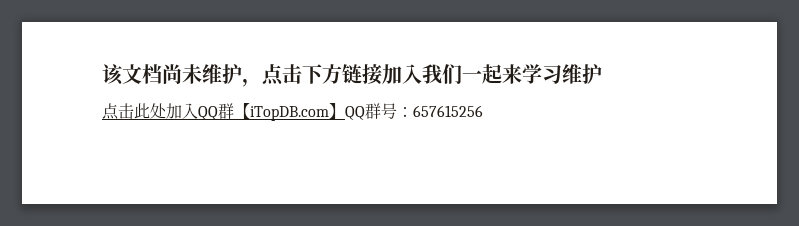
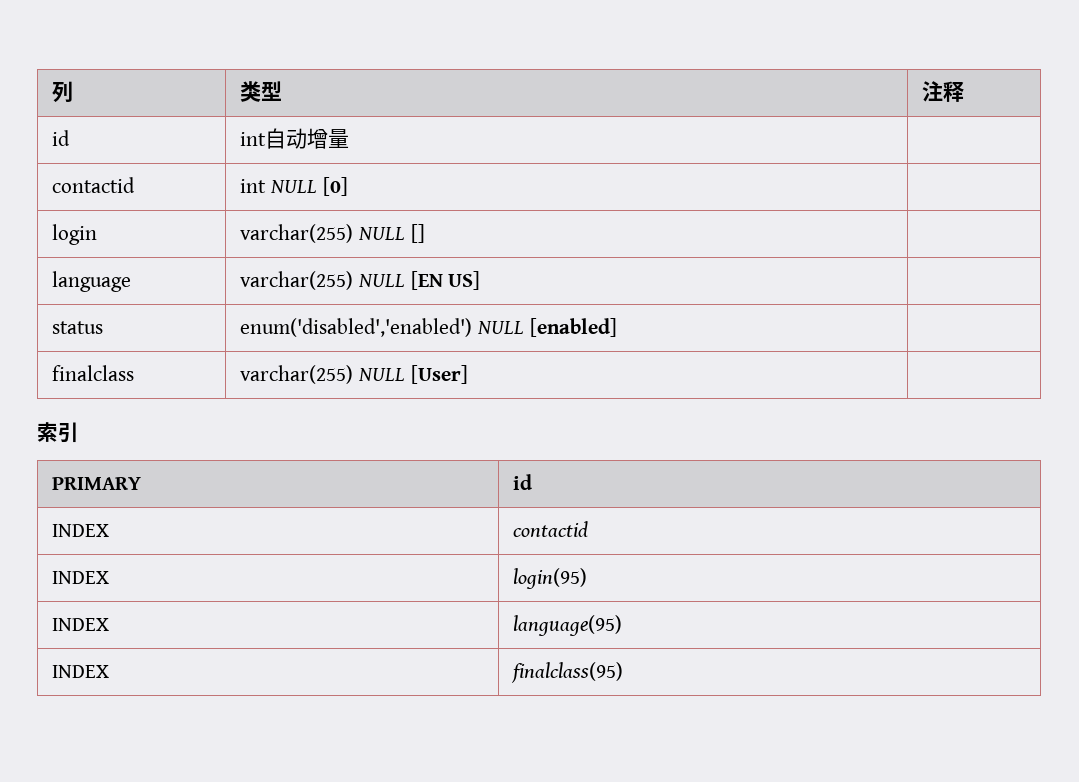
[102,64,602,87] [102,103,483,121] 该文档尚未维护，点击下方链接加入我们一起来学习维护 // 点击此处加入QQ群【iTopDB.com】QQ群号：657615256 -> [52,81,74,103] [240,81,283,102] [922,81,965,102] [52,130,71,146] [240,128,350,149] [52,177,136,193] [240,177,348,196] [52,224,98,245] [240,224,425,243] [52,271,132,292] [240,271,481,290] [52,321,104,334] [240,318,617,337] [52,365,135,381] [240,365,468,384] [37,422,79,443] [52,477,142,490] [513,474,533,490] [52,524,110,537] [513,521,589,537] [52,571,110,584] [513,568,588,589] [52,618,110,631] [513,615,623,636] [52,665,110,678] [511,662,624,683] 列 | 类型 | 注释 // id | int自动增量 | // contactid | int NULL [0] | // login | varchar(255) NULL [] | // language | varchar(255) NULL [EN US] | // status | enum('disabled','enabled') NULL [enabled] | // finalclass | varchar(255) NULL [User] | // 索引 // PRIMARY | id // INDEX | contactid // INDEX | login(95) // INDEX | language(95) // INDEX | finalclass(95)

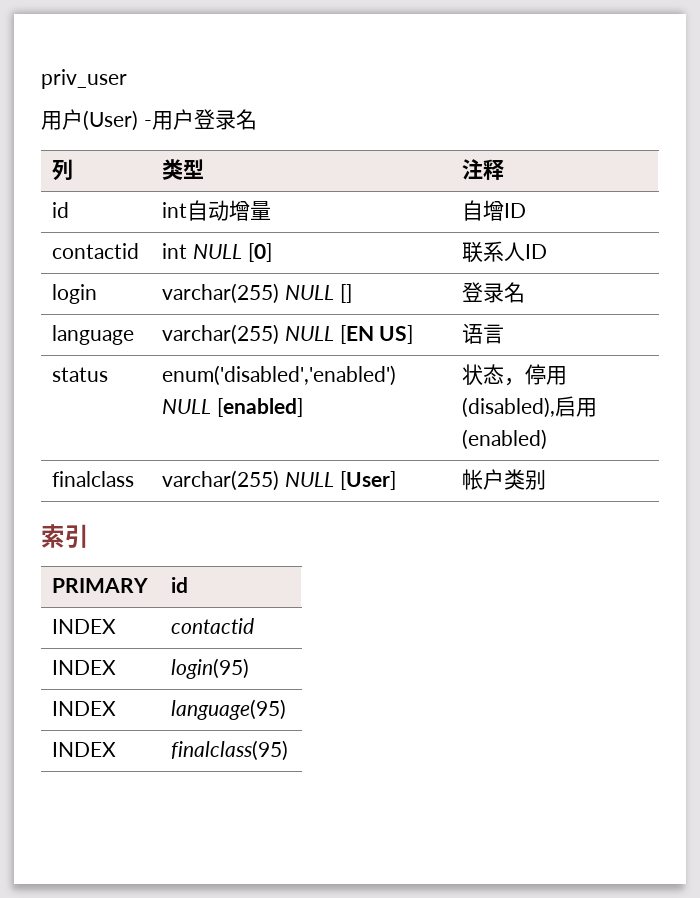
(52, 92) none -> [41,69,127,89] [41,109,257,131] priv_user // 用户(User) -用户登录名 //
(350, 138) none -> [462,200,527,221] 自增ID
(348, 186) none -> [462,241,548,263] 联系人ID
(425, 233) none -> [462,282,526,303] 登录名
(481, 280) none -> [462,323,505,344] 语言
(617, 327) none -> [462,364,568,386] [462,396,598,418] [462,429,548,450] 状态，停用(disabled),启用(enabled)
(468, 374) none -> [462,469,547,490] 帐户类别

